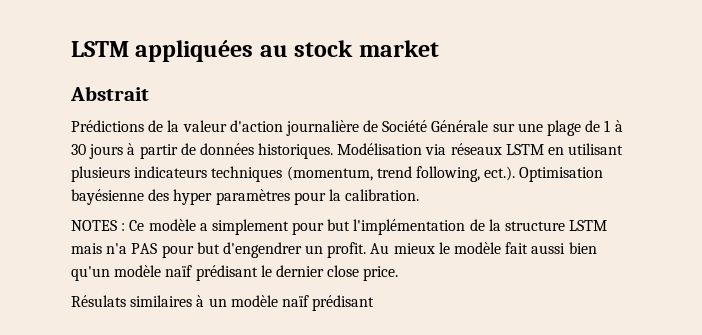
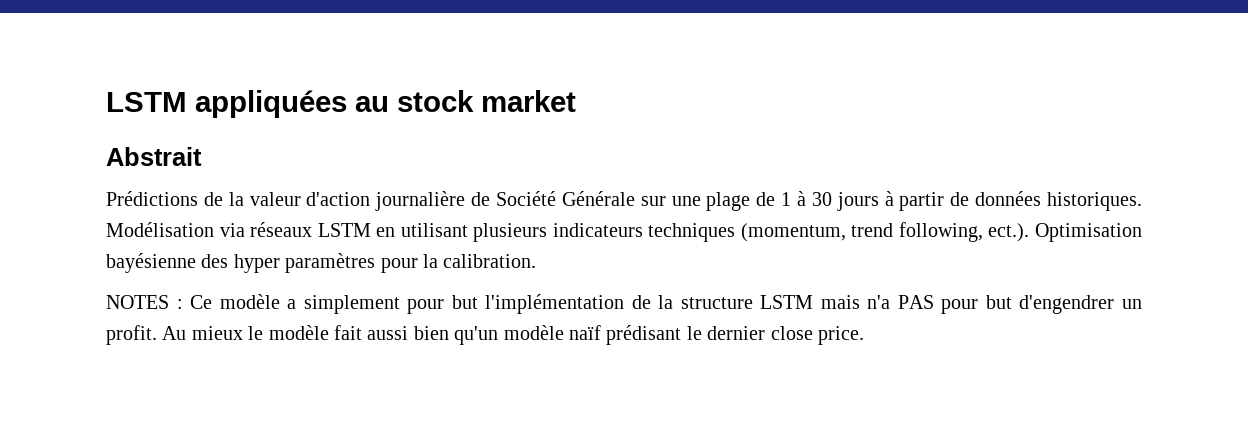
[71,295,375,311] // Résulats similaires à un modèle naïf prédisant -> (864, 335) none

